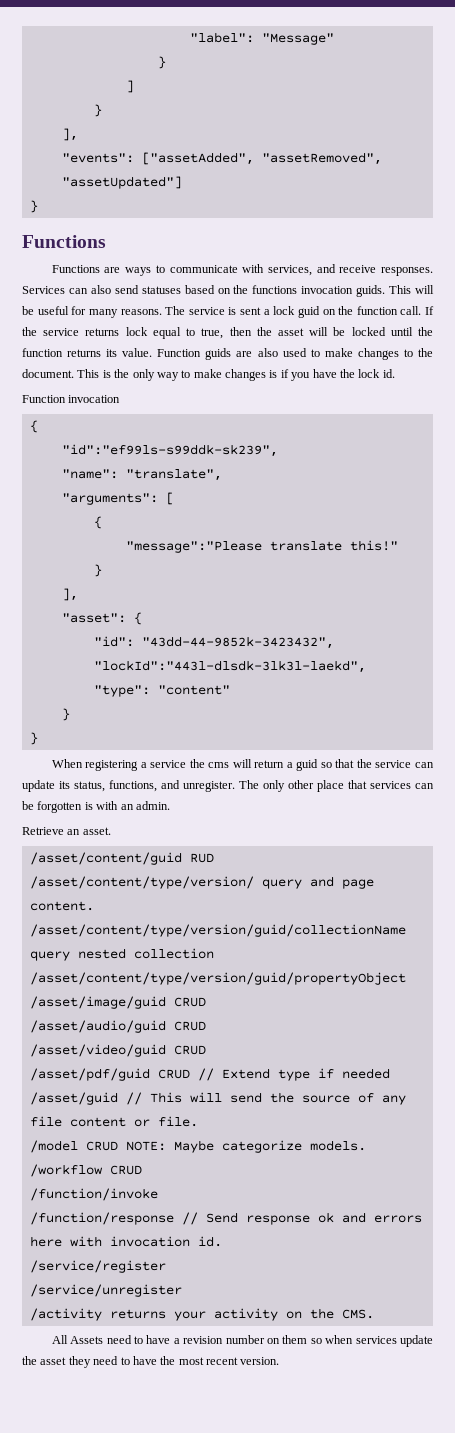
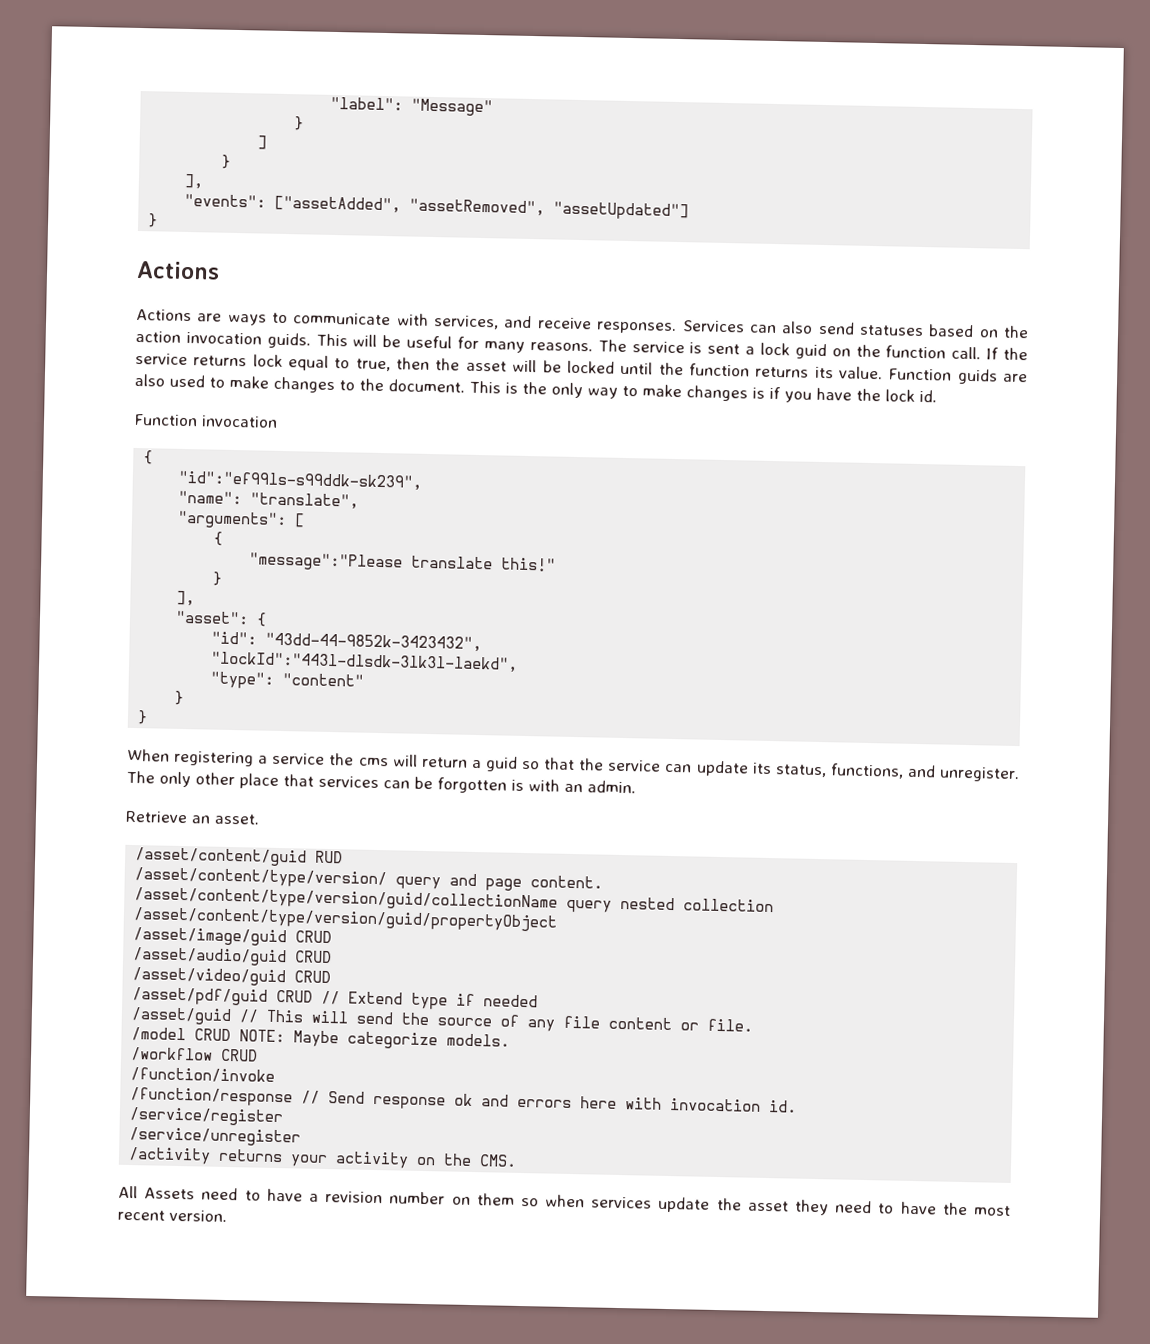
[22,235,106,248] [51,265,100,273] Functions // Functions -> [136,260,220,280] [136,308,192,322] Actions // Actions
[252,285,298,294] functions -> [135,330,181,343] action

